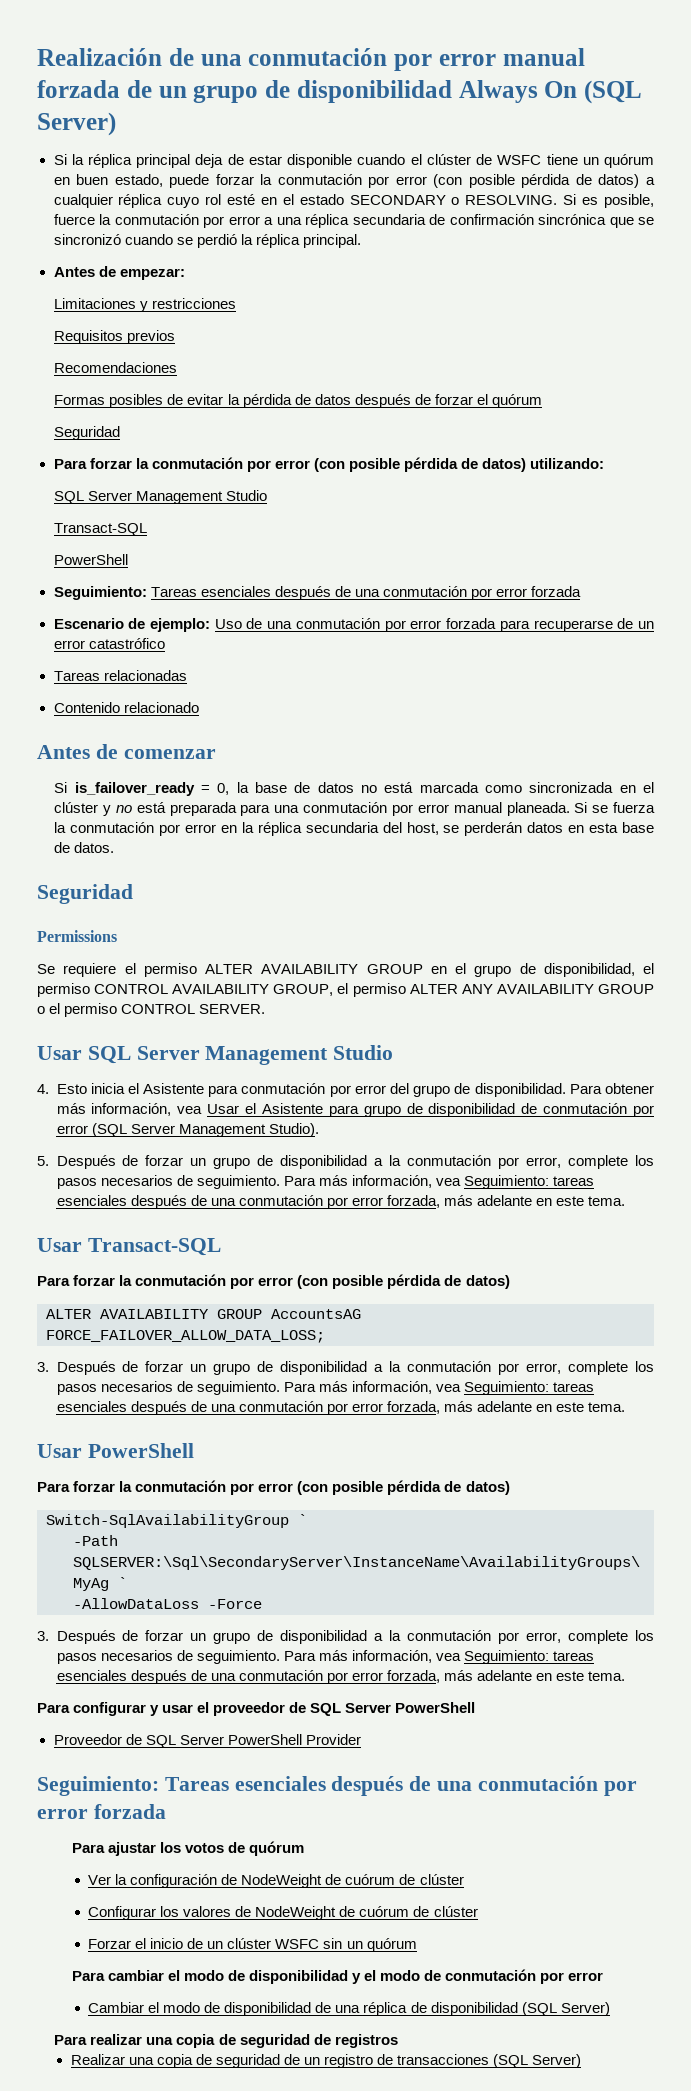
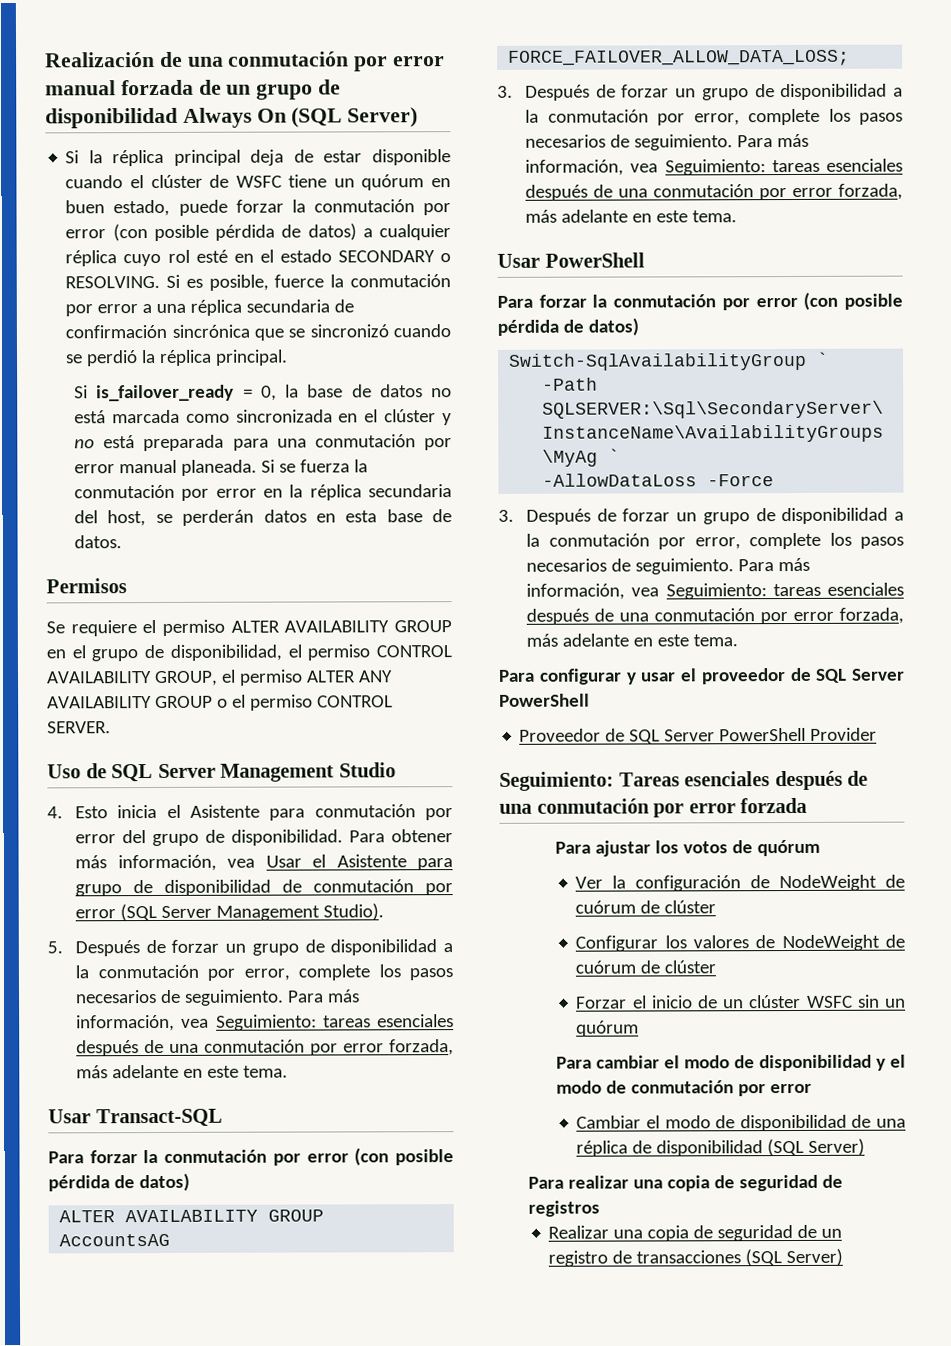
[53,266,185,280] [54,298,237,312] [54,330,176,344] [54,362,178,373] [54,394,542,408] [54,426,121,440] [53,457,605,472] [54,490,268,504] [54,523,148,536] [54,554,129,565] [53,586,581,600] [53,618,654,632] [53,638,165,649] [53,670,187,681] [53,702,199,713] [37,744,216,759] // Antes de empezar: // Limitaciones y restricciones // Requisitos previos // Recomendaciones // Formas posibles de evitar la pérdida de datos después de forzar el quórum // Seguridad // Para forzar la conmutación por error (con posible pérdida de datos) utilizando: // SQL Server Management Studio // Transact-SQL // PowerShell // Seguimiento: Tareas esenciales después de una conmutación por error forzada // Escenario de ejemplo: Uso de una conmutación por error forzada para recuperarse de un error catastrófico // Tareas relacionadas // Contenido relacionado // Antes de comenzar -> (289, 357) none
[37,884,133,904] [37,930,117,942] Seguridad // Permissions -> [46,578,127,594] Permisos
[37,1046,82,1060] Usar -> [47,763,107,779] Uso de

